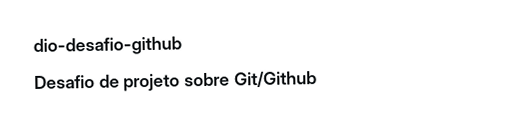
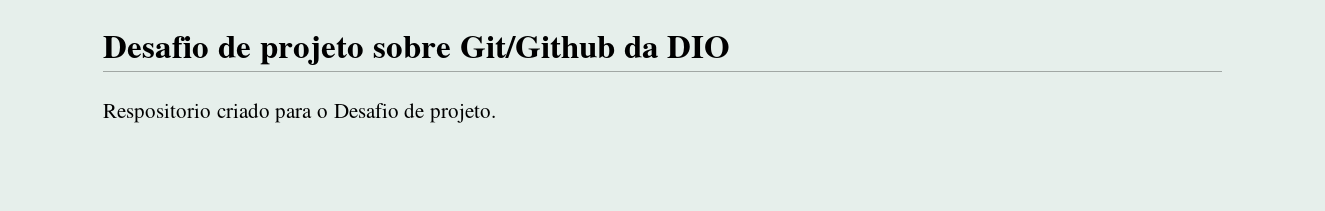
[33,36,182,56] dio-desafio-github // -> (103, 47) none
(317, 79) none -> [623,36,731,58] [103,103,497,123] da DIO // Respositorio criado para o Desafio de projeto.

